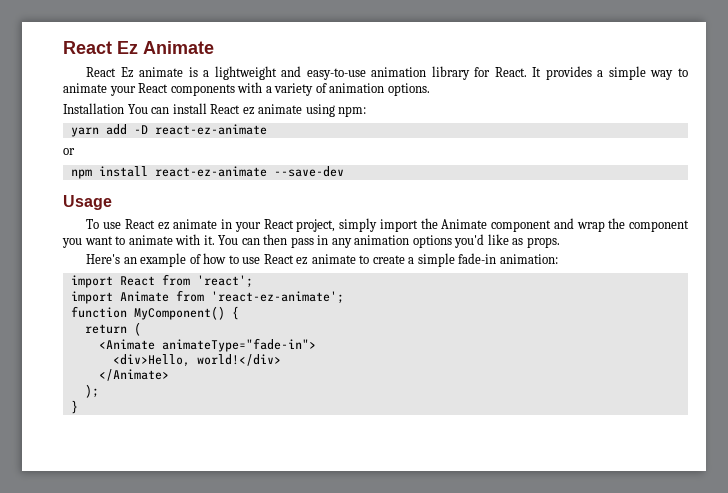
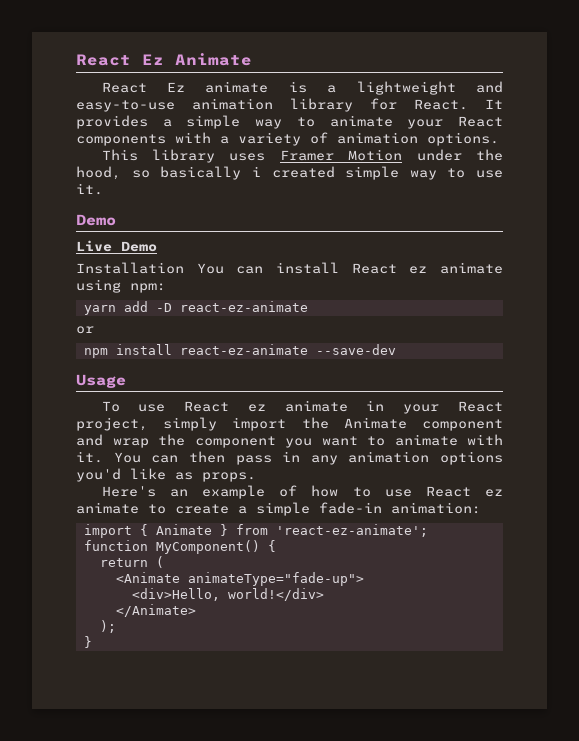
(430, 89) none -> [101,149,503,163] [76,166,503,180] [76,183,103,195] [76,214,116,226] [76,240,157,252] // This library uses Framer Motion under the hood, so basically i created simple way to use it. // Demo // Live Demo
[119,274,253,288] [70,291,169,304] React from 'react'; // import Animate -> [139,524,228,536] { Animate }
[161,338,316,352] animateType="fade-in"> -> [187,572,364,586] animateType="fade-up">

